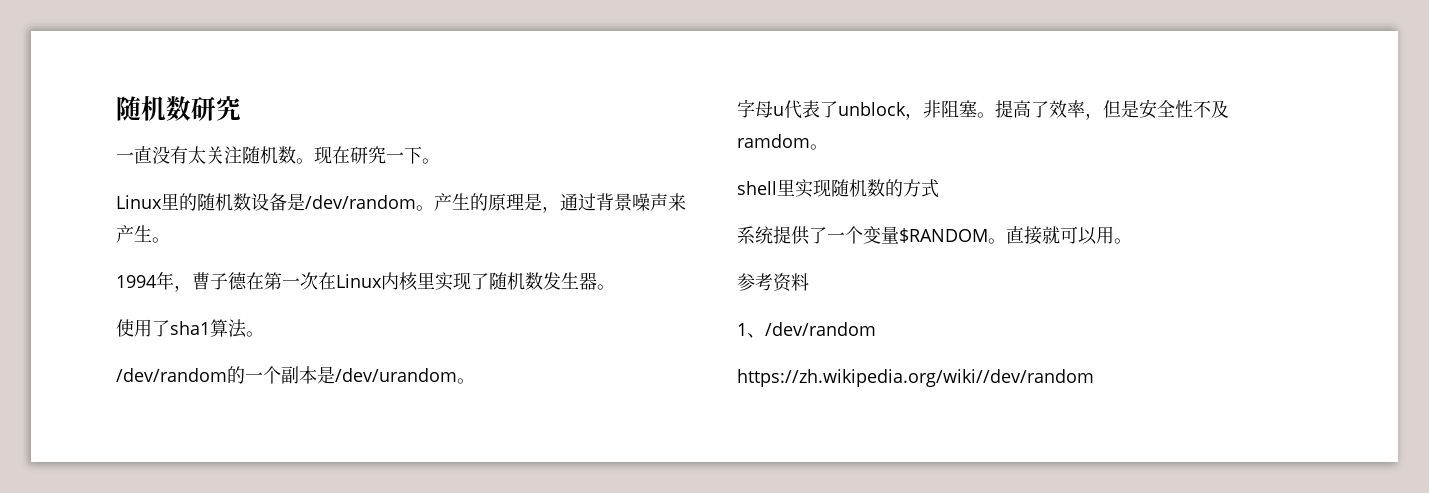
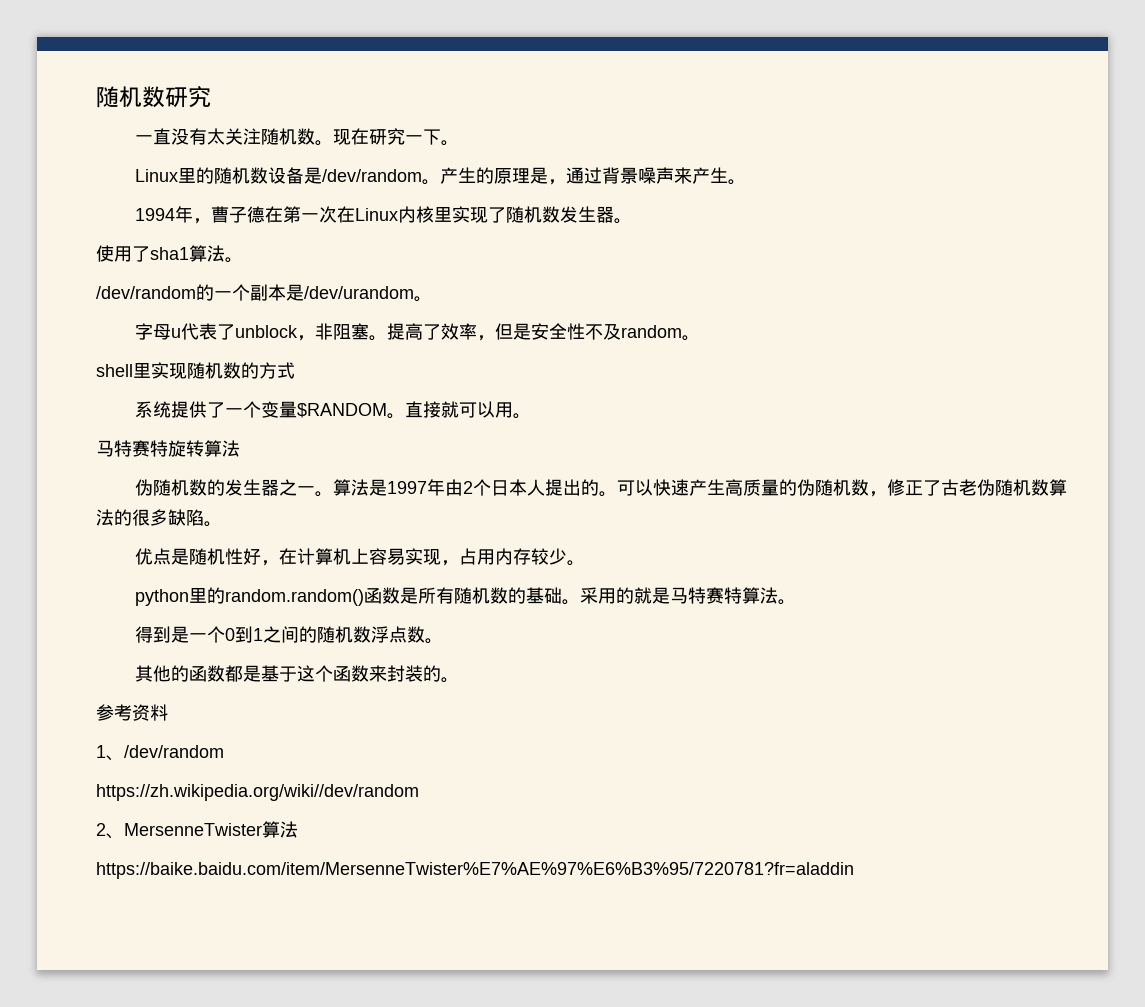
[737,134,810,148] ramdom -> [621,325,683,338] random
(1132, 241) none -> [96,440,240,457] [135,479,1068,497] [96,509,222,527] [135,548,586,566] [135,587,797,606] [135,626,444,644] [135,665,460,683] // 马特赛特旋转算法 // 伪随机数的发生器之一。算法是1997年由2个日本人提出的。可以快速产生高质量的伪随机数，修正了古老伪随机数算法的很多缺陷。 // 优点是随机性好，在计算机上容易实现，占用内存较少。 // python里的random.random()函数是所有随机数的基础。采用的就是马特赛特算法。 // 得到是一个0到1之间的随机数浮点数。 // 其他的函数都是基于这个函数来封装的。
(1094, 378) none -> [96,821,298,839] [96,862,854,879] // 2、MersenneTwister算法 // https://baike.baidu.com/item/MersenneTwister%E7%AE%97%E6%B3%95/7220781?fr=aladdin

